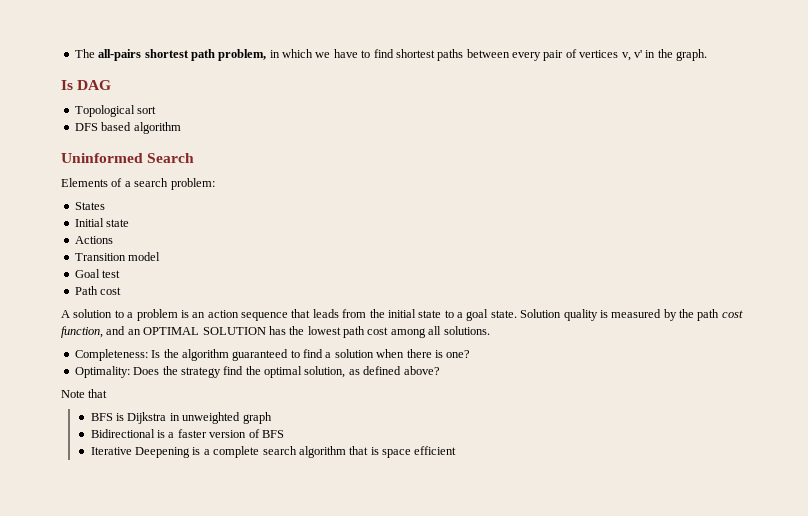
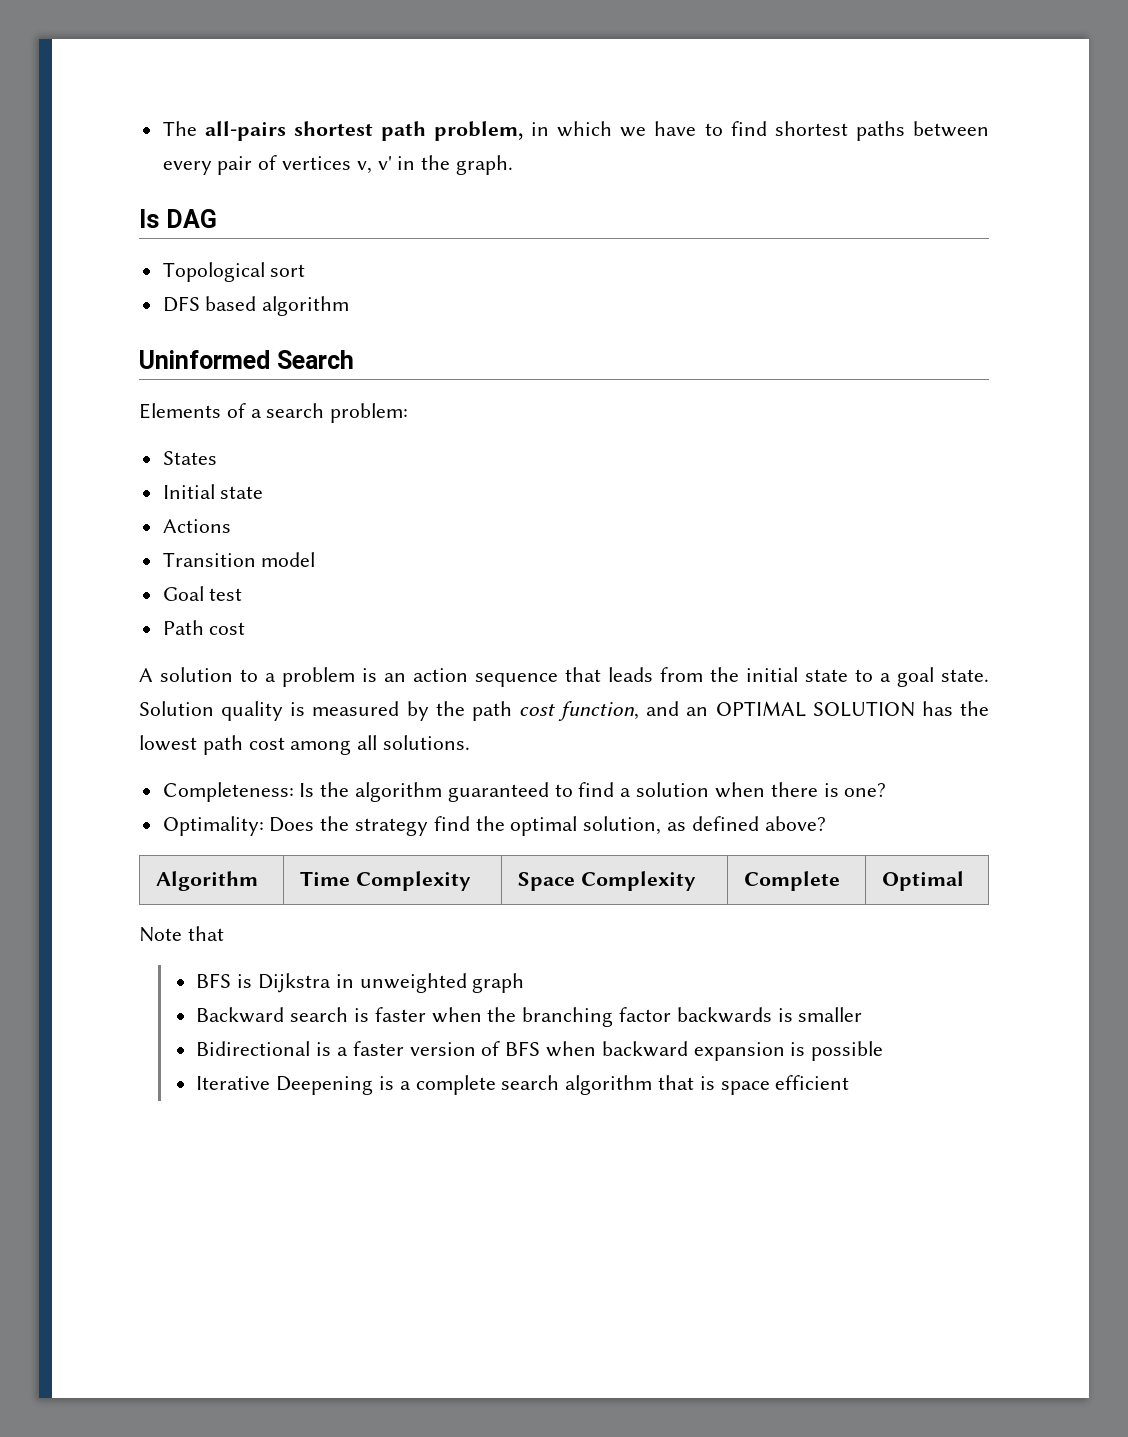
(440, 370) none -> [155,871,258,891] [299,871,471,891] [517,871,696,891] [743,871,840,891] [881,871,964,891] // Algorithm | Time Complexity | Space Complexity | Complete | Optimal
(272, 418) none -> [196,1007,863,1027] // Backward search is faster when the branching factor backwards is smaller
(284, 434) none -> [546,1041,884,1061] when backward expansion is possible

